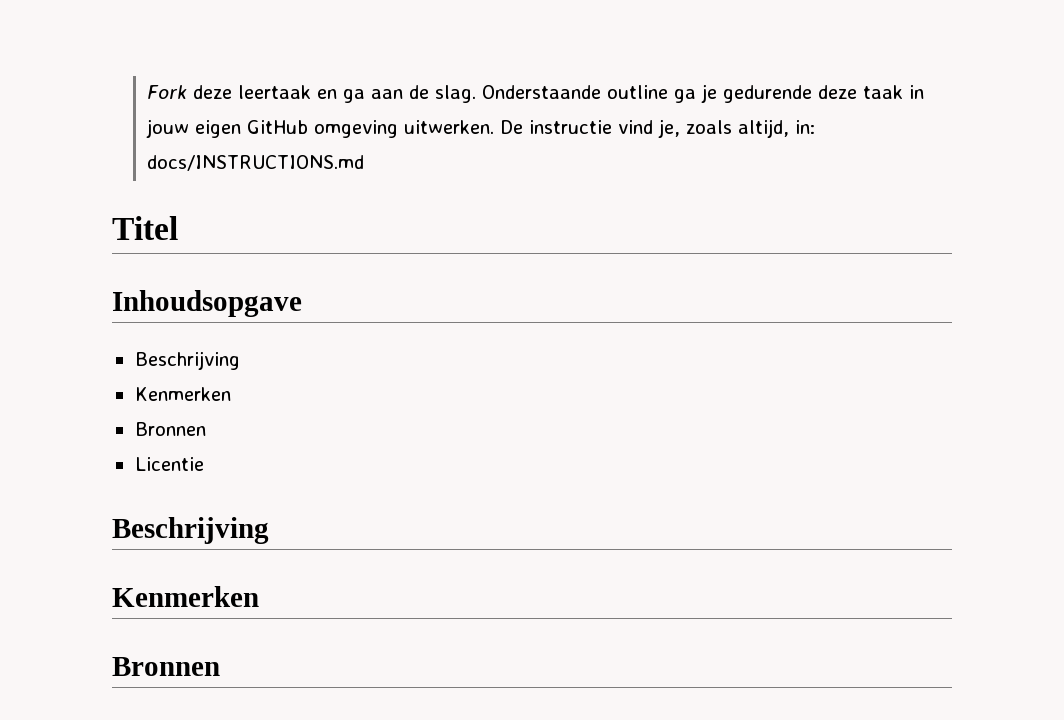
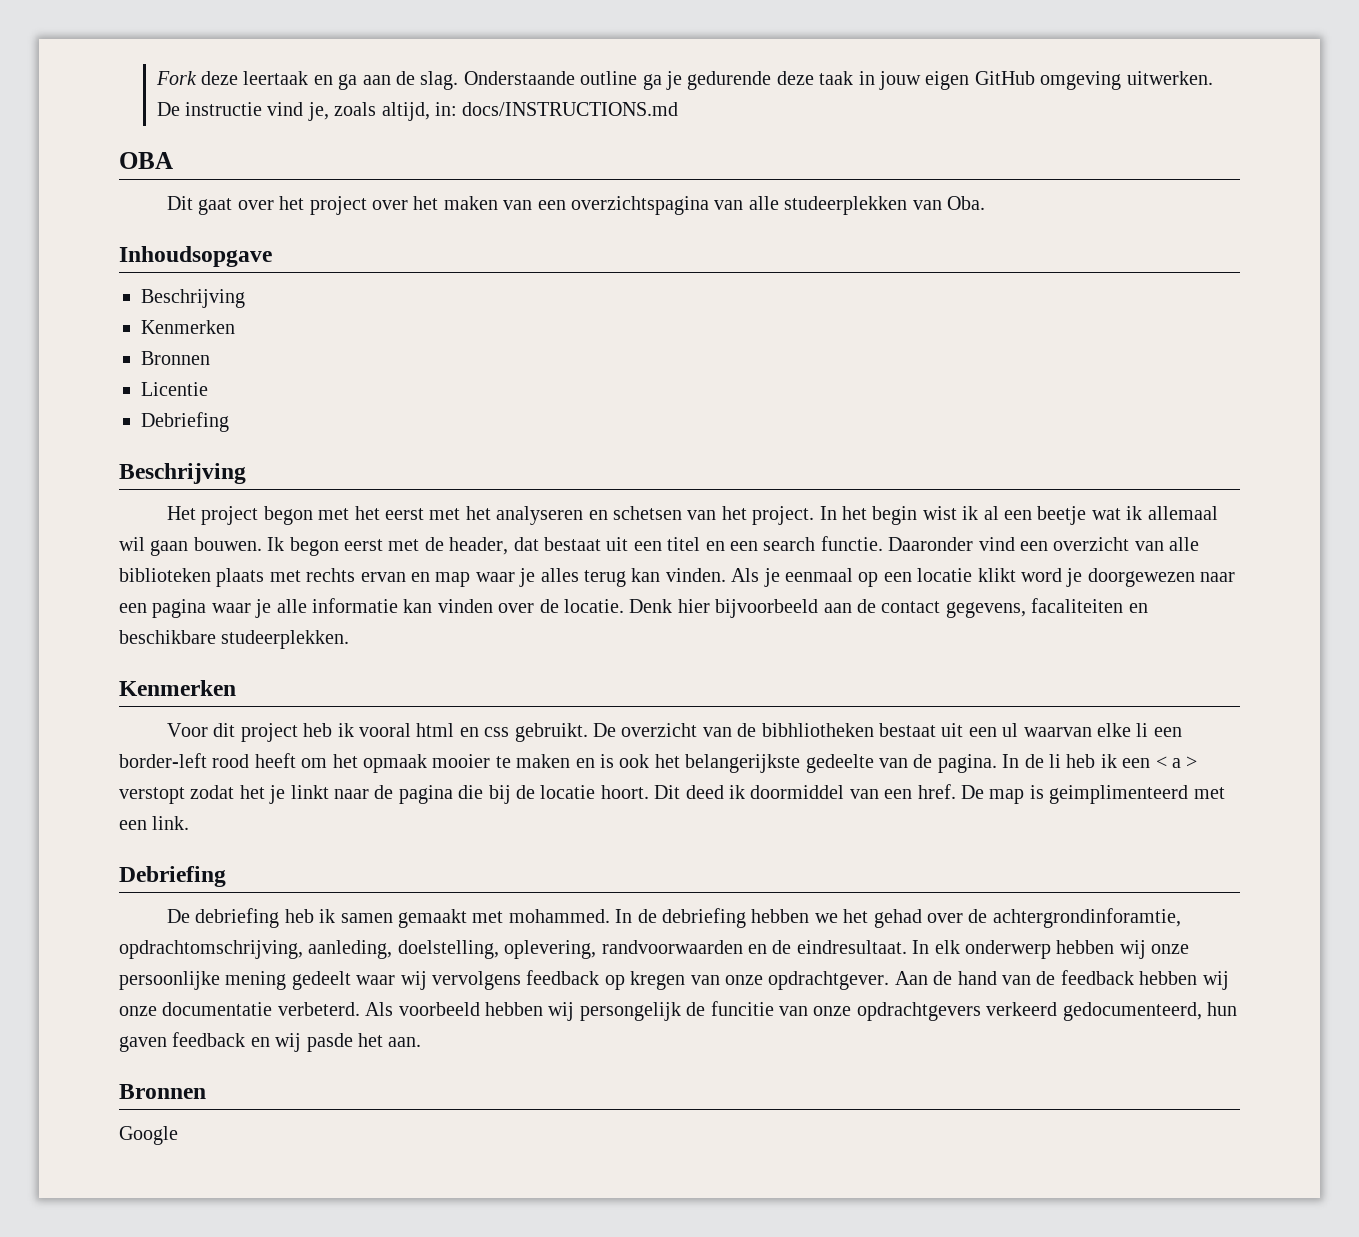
[112,216,178,240] Titel -> [119,152,173,169] [166,196,985,215] OBA // Dit gaat over het project over het maken van een overzichtspagina van alle studeerplekken van Oba.
[112,517,269,544] [112,586,259,607] [112,657,220,676] // Beschrijving // Kenmerken // Bronnen -> [141,412,229,432] [119,463,246,484] [166,506,1218,525] [119,536,1200,556] [119,568,1236,587] [119,598,1148,618] [119,630,350,649] [119,680,236,696] [166,723,1182,742] [119,753,1198,773] [119,784,1225,804] [119,816,190,830] [119,866,226,887] [166,908,1181,928] [119,940,1190,959] [119,970,1229,990] [119,1001,1237,1021] [119,1032,422,1052] [119,1084,206,1099] [119,1126,178,1145] // Debriefing // Beschrijving // Het project begon met het eerst met het analyseren en schetsen van het project. In het begin wist ik al een beetje wat ik allemaal wil gaan bouwen. Ik begon eerst met de header, dat bestaat uit een titel en een search functie. Daaronder vind een overzicht van alle biblioteken plaats met rechts ervan en map waar je alles terug kan vinden. Als je eenmaal op een locatie klikt word je doorgewezen naar een pagina waar je alle informatie kan vinden over de locatie. Denk hier bijvoorbeeld aan de contact gegevens, facaliteiten en beschikbare studeerplekken. // Kenmerken // Voor dit project heb ik vooral html en css gebruikt. De overzicht van de bibhliotheken bestaat uit een ul waarvan elke li een border-left rood heeft om het opmaak mooier te maken en is ook het belangerijkste gedeelte van de pagina. In de li heb ik een < a > verstopt zodat het je linkt naar de pagina die bij de locatie hoort. Dit deed ik doormiddel van een href. De map is geimplimenteerd met een link. // Debriefing // De debriefing heb ik samen gemaakt met mohammed. In de debriefing hebben we het gehad over de achtergrondinforamtie, opdrachtomschrijving, aanleding, doelstelling, oplevering, randvoorwaarden en de eindresultaat. In elk onderwerp hebben wij onze persoonlijke mening gedeelt waar wij vervolgens feedback op kregen van onze opdrachtgever. Aan de hand van de feedback hebben wij onze documentatie verbeterd. Als voorbeeld hebben wij persongelijk de funcitie van onze opdrachtgevers verkeerd gedocumenteerd, hun gaven feedback en wij pasde het aan. // Bronnen // Google

